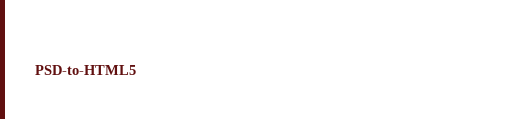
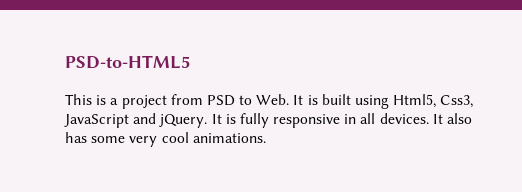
(136, 70) none -> [65,94,474,109] [64,113,473,128] [65,132,266,147] // This is a project from PSD to Web. It is built using Html5, Css3, JavaScript and jQuery. It is fully responsive in all devices. It also has some very cool animations.

